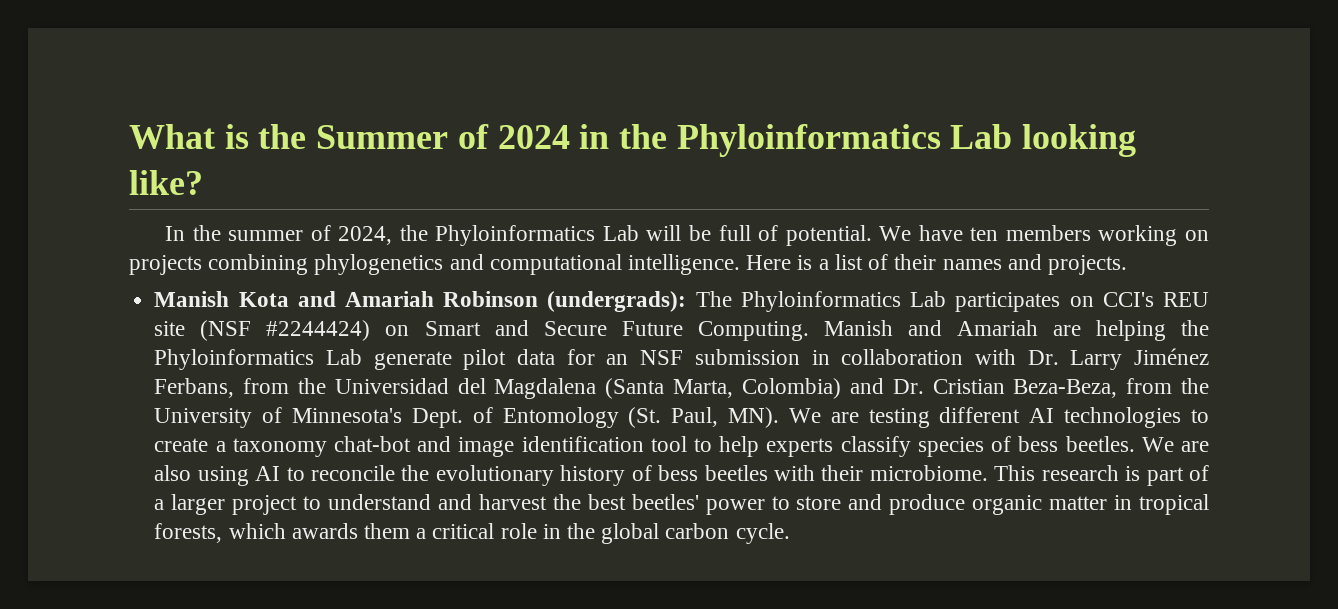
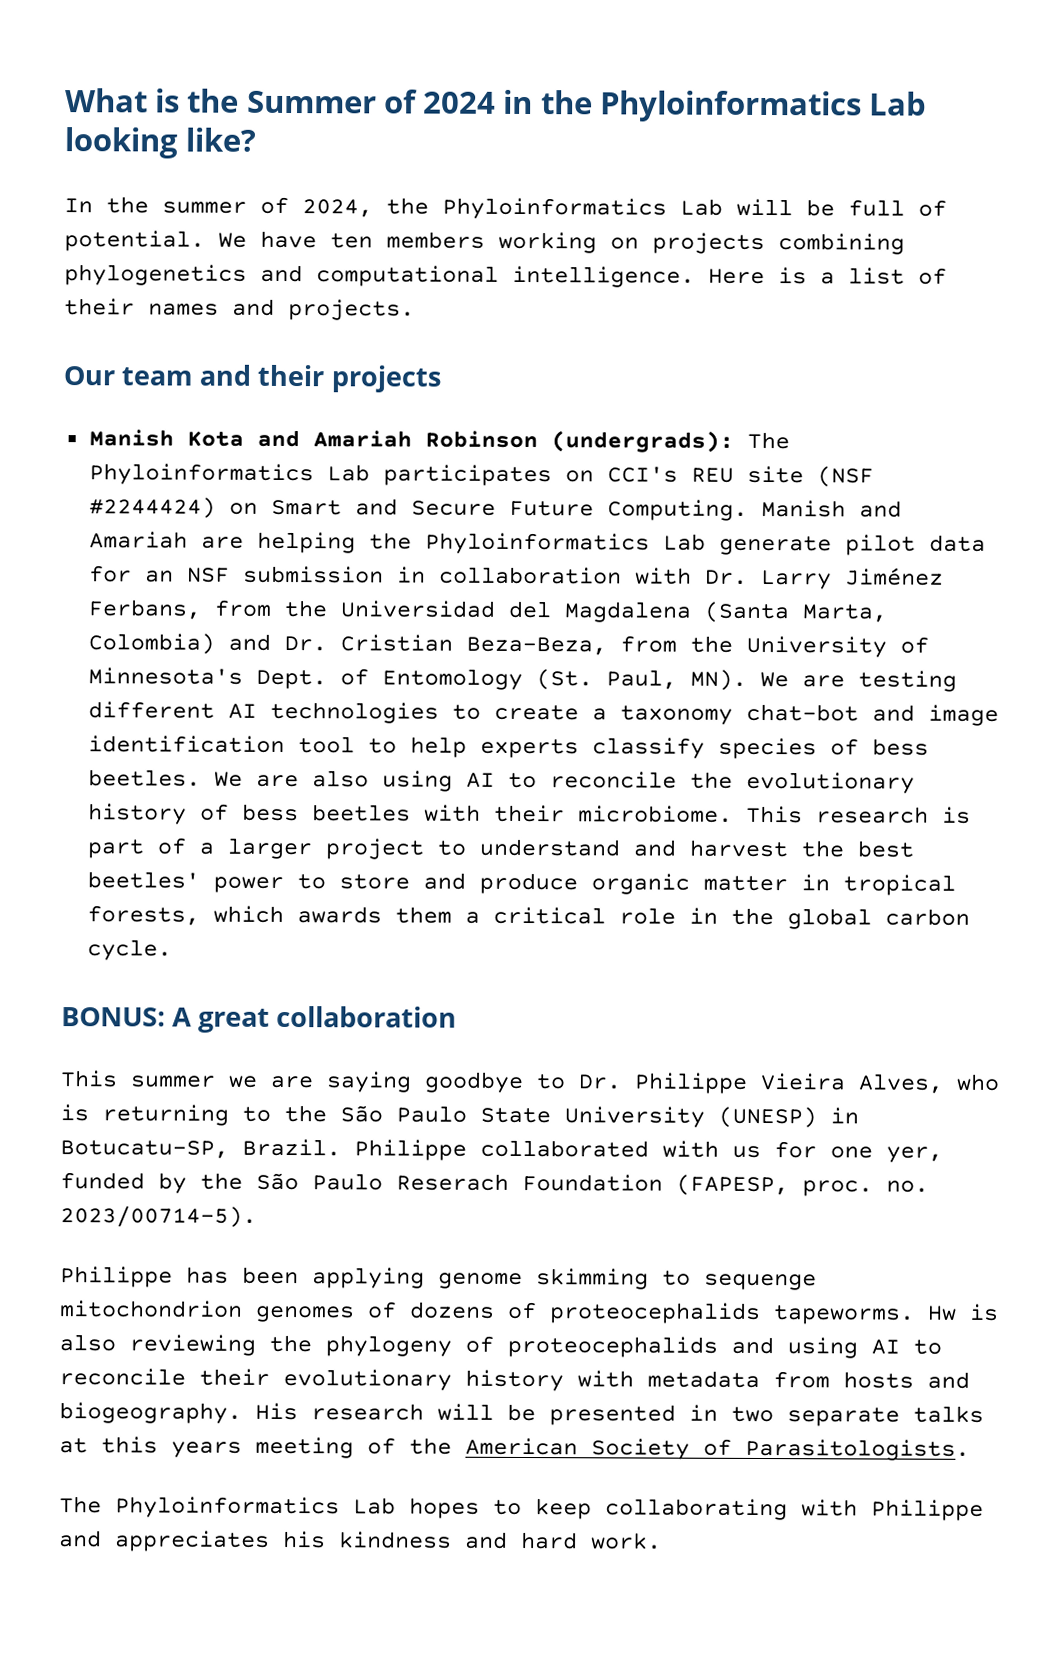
(1127, 265) none -> [63,364,441,393] // Our team and their projects
(790, 533) none -> [61,1005,458,1033] [60,1070,1000,1094] [60,1104,859,1129] [60,1138,943,1163] [60,1172,929,1197] [60,1206,257,1228] [60,1266,817,1291] [59,1300,999,1325] [59,1334,942,1359] [59,1368,970,1392] [59,1402,984,1427] [59,1436,970,1461] [59,1496,984,1521] [59,1530,662,1552] // BONUS: A great collaboration // This summer we are saying goodbye to Dr. Philippe Vieira Alves, who is returning to the São Paulo State University (UNESP) in Botucatu-SP, Brazil. Philippe collaborated with us for one yer, funded by the São Paulo Reserach Foundation (FAPESP, proc. no. 2023/00714-5). // Philippe has been applying genome skimming to sequenge mitochondrion genomes of dozens of proteocephalids tapeworms. Hw is also reviewing the phylogeny of proteocephalids and using AI to reconcile their evolutionary history with metadata from hosts and biogeography. His research will be presented in two separate talks at this years meeting of the American Society of Parasitologists. // The Phyloinformatics Lab hopes to keep collaborating with Philippe and appreciates his kindness and hard work.

